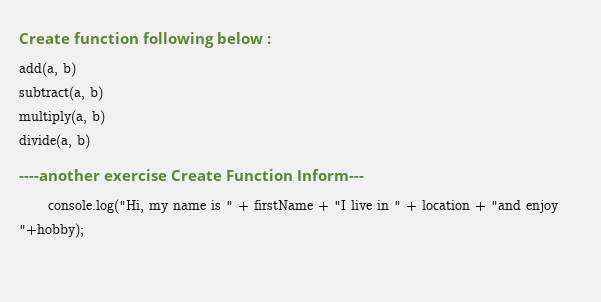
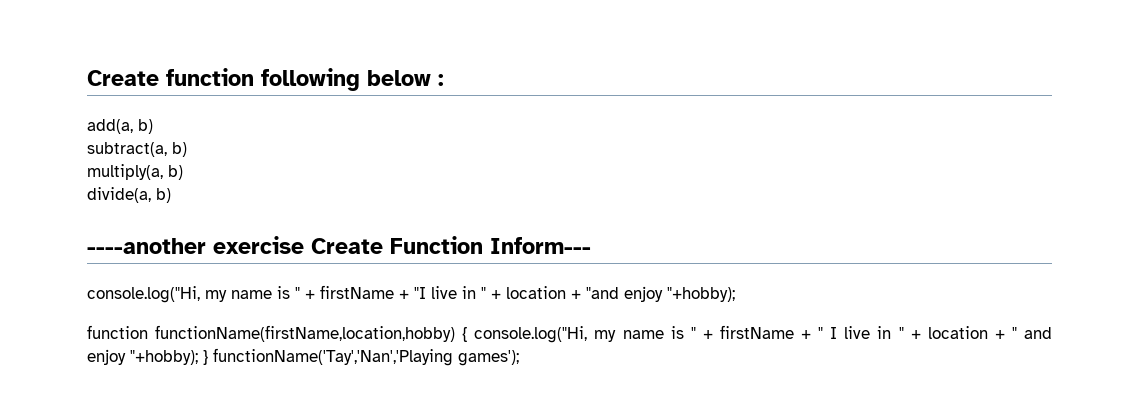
(84, 230) none -> [87,325,1053,343] [87,348,519,366] // function functionName(firstName,location,hobby) { console.log("Hi, my name is " + firstName + " I live in " + location + " and enjoy "+hobby); } functionName('Tay','Nan','Playing games');

